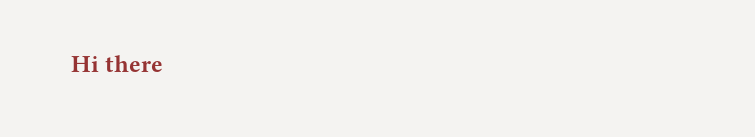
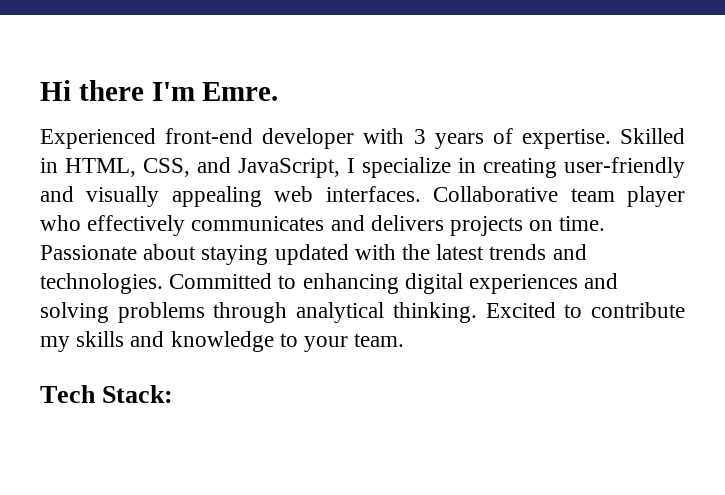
(164, 63) none -> [151,82,279,101] [40,128,685,149] [40,157,685,178] [40,186,685,207] [40,215,606,236] [40,244,587,265] [40,273,619,294] [40,302,685,323] [40,331,405,352] [40,385,174,403] I'm Emre. // Experienced front-end developer with 3 years of expertise. Skilled in HTML, CSS, and JavaScript, I specialize in creating user-friendly and visually appealing web interfaces. Collaborative team player who effectively communicates and delivers projects on time. Passionate about staying updated with the latest trends and technologies. Committed to enhancing digital experiences and solving problems through analytical thinking. Excited to contribute my skills and knowledge to your team. // Tech Stack:

